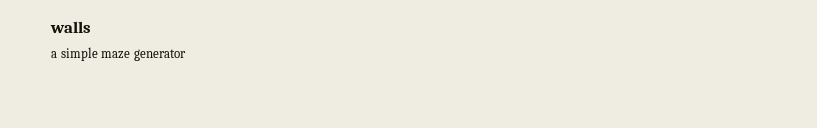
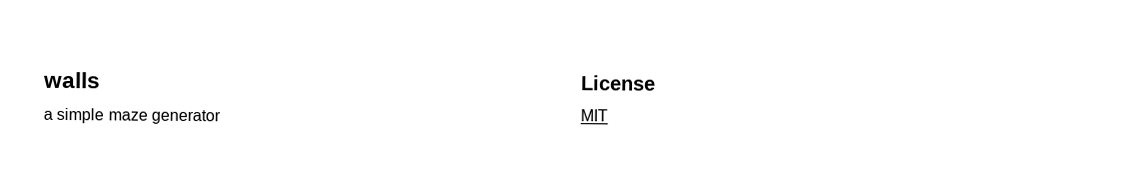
(186, 55) none -> [580,75,656,91] [580,109,608,122] // License // MIT

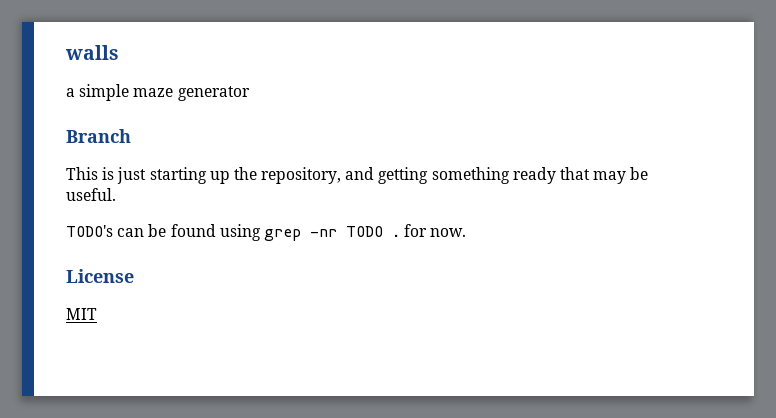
(221, 117) none -> [66,129,131,143] [66,167,649,184] [66,188,116,201] [66,224,467,241] // Branch // This is just starting up the repository, and getting something ready that may be useful. // TODO's can be found using grep -nr TODO . for now.

